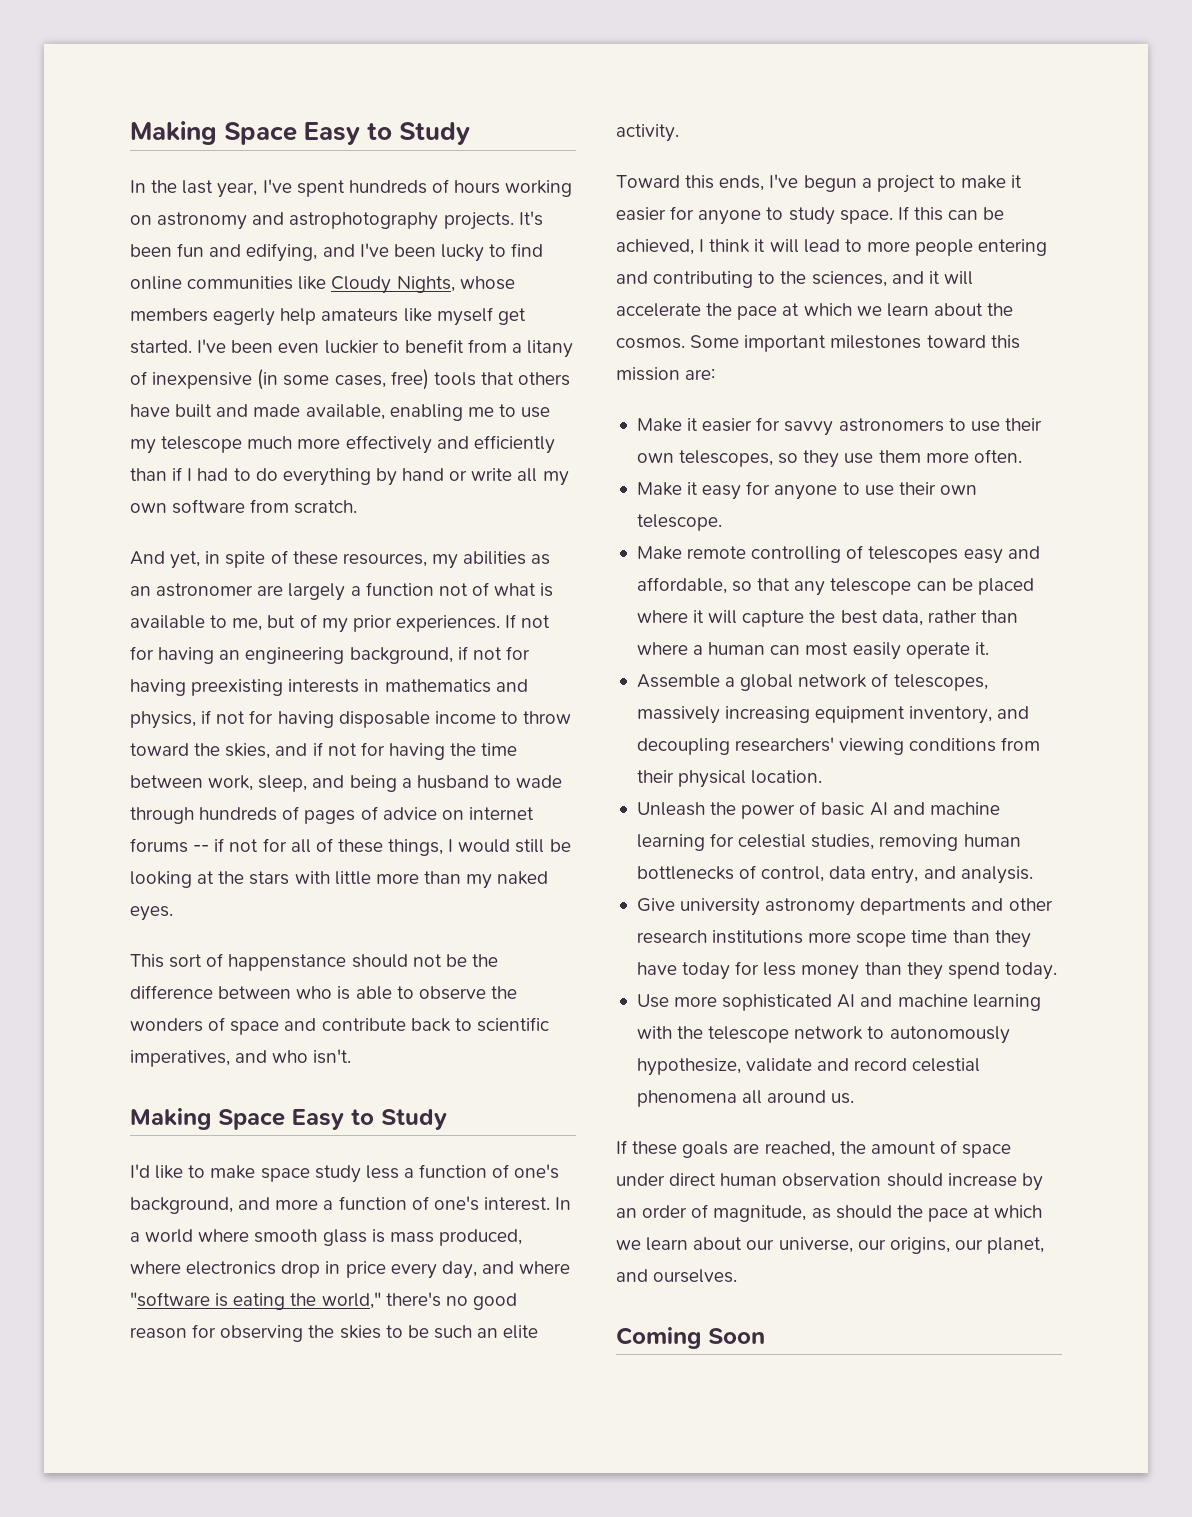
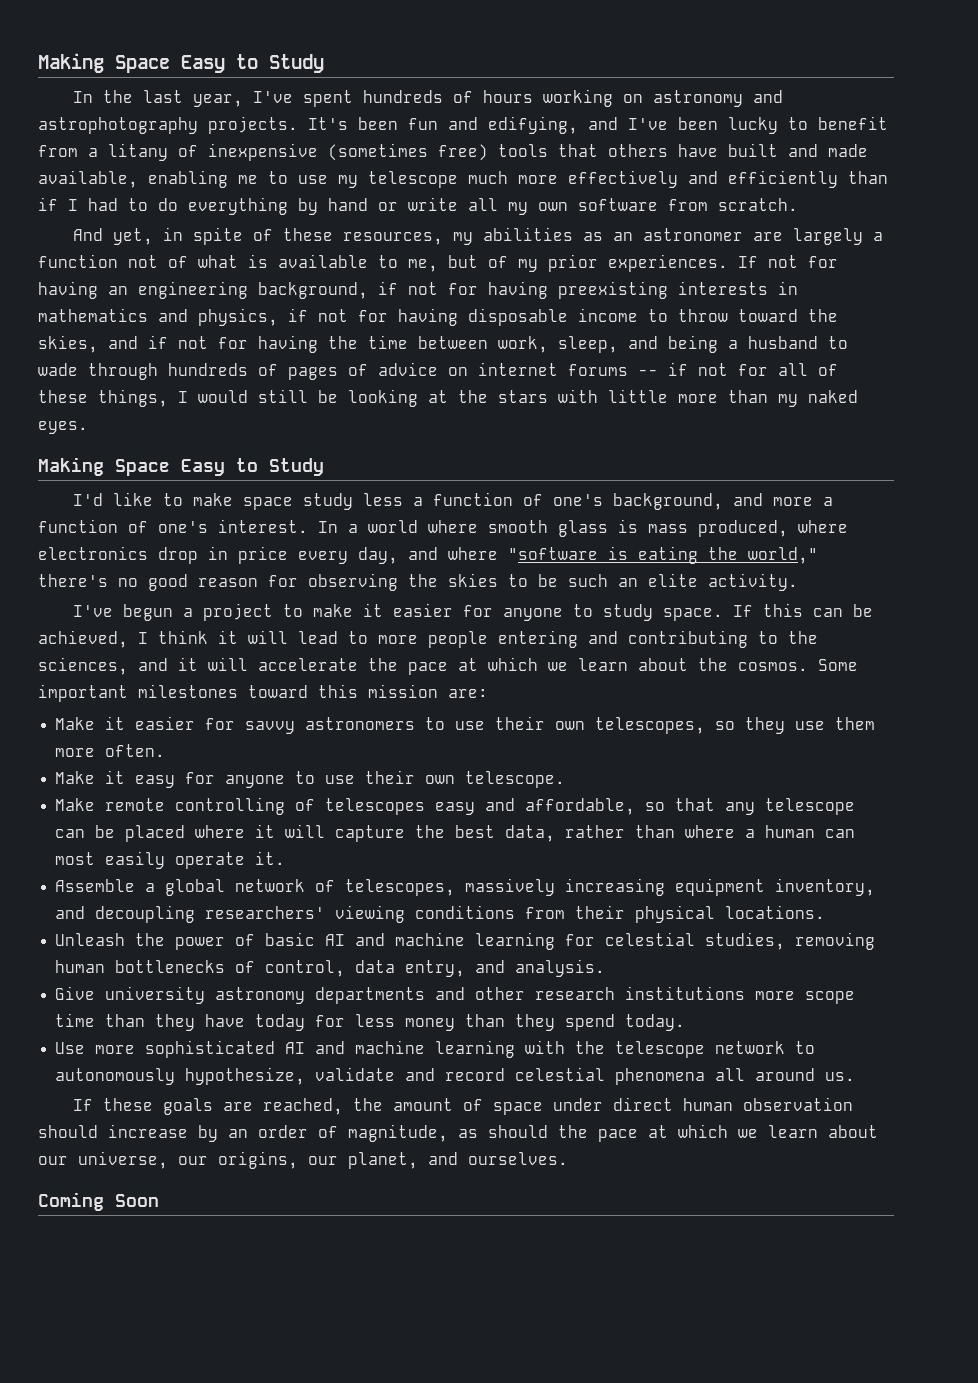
[511,243,544,257] [130,276,515,294] [130,307,526,326] [130,339,400,354] find online communities like Cloudy Nights, whose members eagerly help amateurs like myself get started. I've been even luckier to -> (808, 123) none
[257,369,386,390] (in some cases, -> [328,143,428,161] (sometimes
[130,953,498,971] [130,985,517,1000] [130,1017,549,1035] [130,1049,352,1067] // This sort of happenstance should not be the difference between who is able to observe the wonders of space and contribute back to scientific imperatives, and who isn't. -> (88, 427) none
[616,175,765,191] Toward this ends, -> (798, 582) none
[751,770,823,784] location. -> [725,905,826,919] locations.

